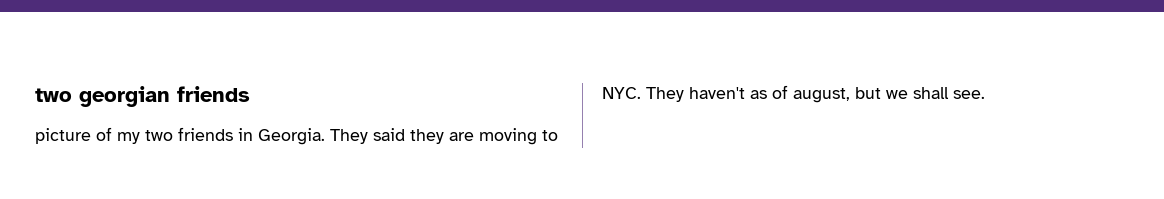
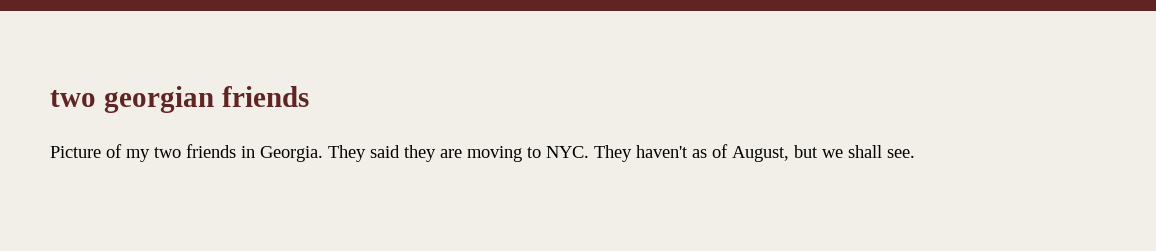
[35,128,91,144] picture -> [50,146,101,158] Picture
[793,88,850,103] august, -> [732,146,789,162] August,

